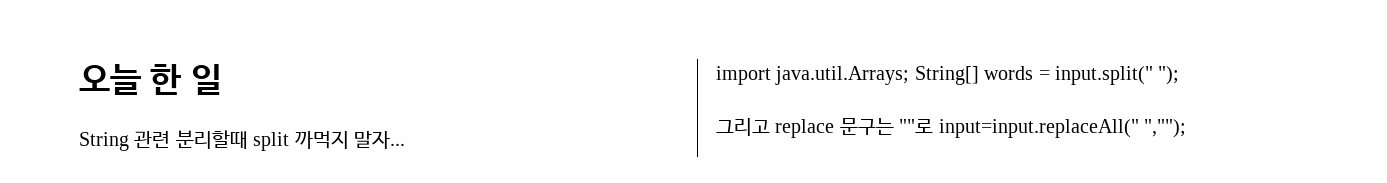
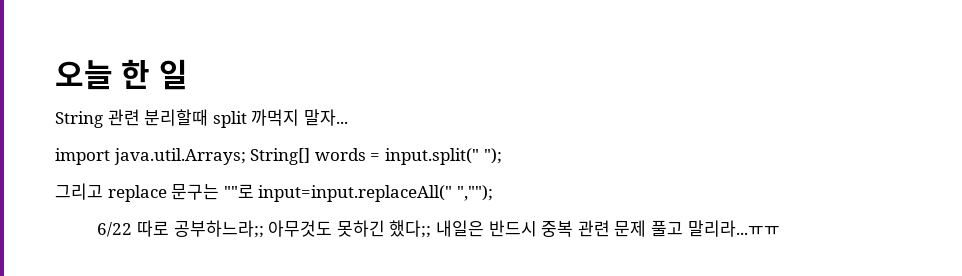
(1186, 128) none -> [97,220,780,238] // 6/22 따로 공부하느라;; 아무것도 못하긴 했다;; 내일은 반드시 중복 관련 문제 풀고 말리라...ㅠㅠ

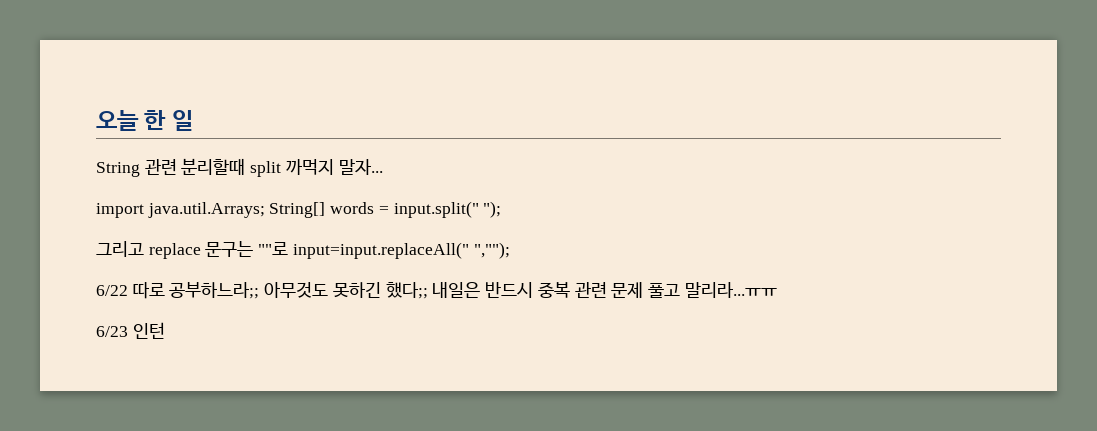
(780, 228) none -> [96,322,165,339] // 6/23 인턴

